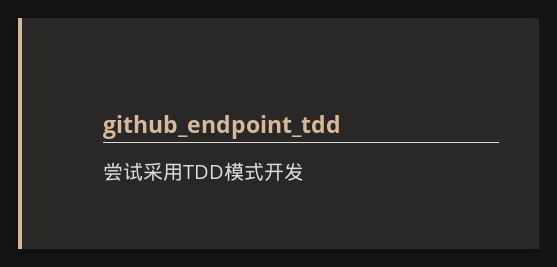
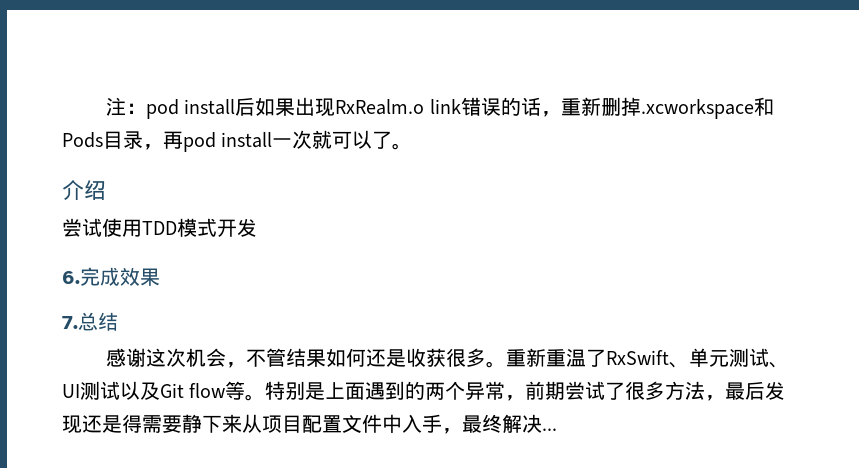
[103,115,341,139] [103,162,163,181] github_endpoint_tdd // 尝试采 -> [106,97,774,119] [62,130,413,152] [62,180,106,201] [62,218,122,237] 注：pod install后如果出现RxRealm.o link错误的话，重新删掉.xcworkspace和Pods目录，再pod install一次就可以了。 // 介绍 // 尝试使
(304, 171) none -> [62,267,160,286] [62,312,118,331] [106,348,790,368] [62,381,786,401] [62,414,557,434] // 6.完成效果 // 7.总结 // 感谢这次机会，不管结果如何还是收获很多。重新重温了RxSwift、单元测试、UI测试以及Git flow等。特别是上面遇到的两个异常，前期尝试了很多方法，最后发现还是得需要静下来从项目配置文件中入手，最终解决...

